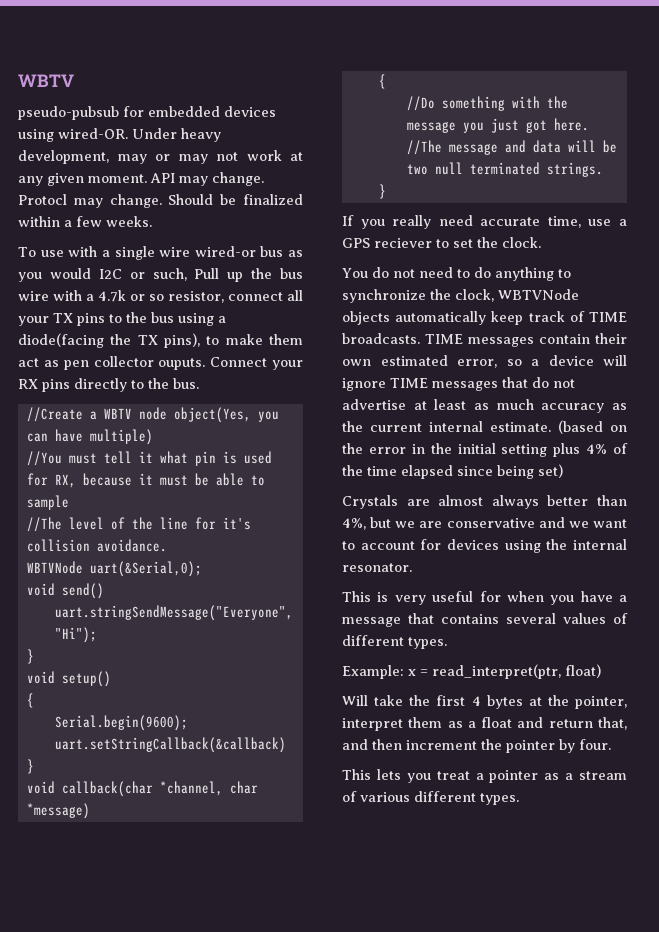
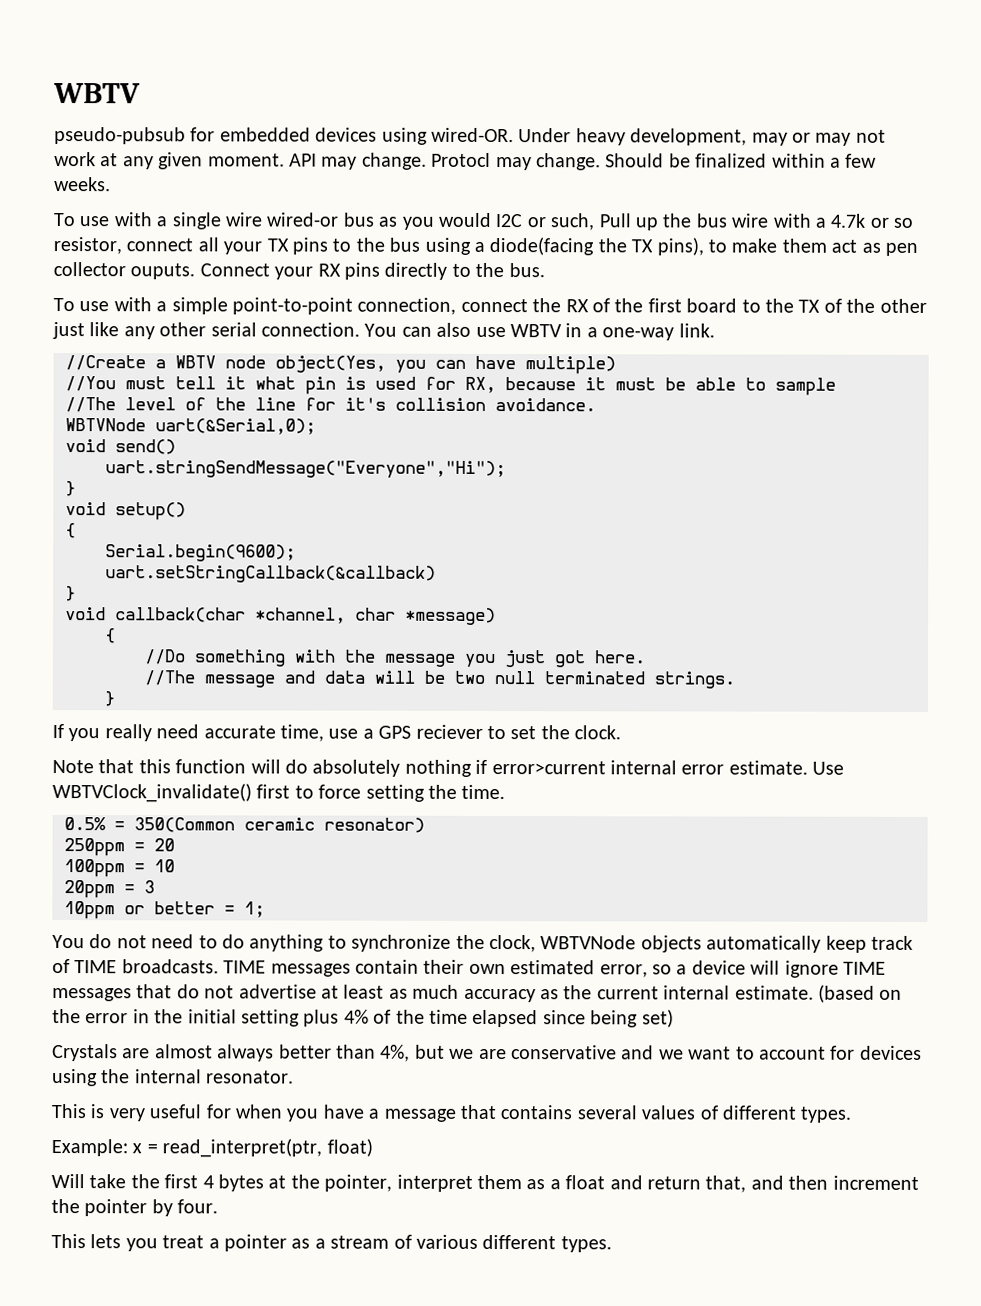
(199, 383) none -> [53,297,927,315] [52,322,715,341] // To use with a simple point-to-point connection, connect the RX of the first board to the TX of the other just like any other serial connection. You can also use WBTV in a one-way link.
(541, 242) none -> [52,759,845,777] [52,783,506,803] [64,817,425,833] [64,838,175,857] [64,859,175,878] [64,880,155,899] [64,901,265,920] // Note that this function will do absolutely nothing if error>current internal error estimate. Use WBTVClock_invalidate() first to force setting the time. // 0.5% = 350(Common ceramic resonator) // 250ppm = 20 // 100ppm = 10 // 20ppm = 3 // 10ppm or better = 1;

